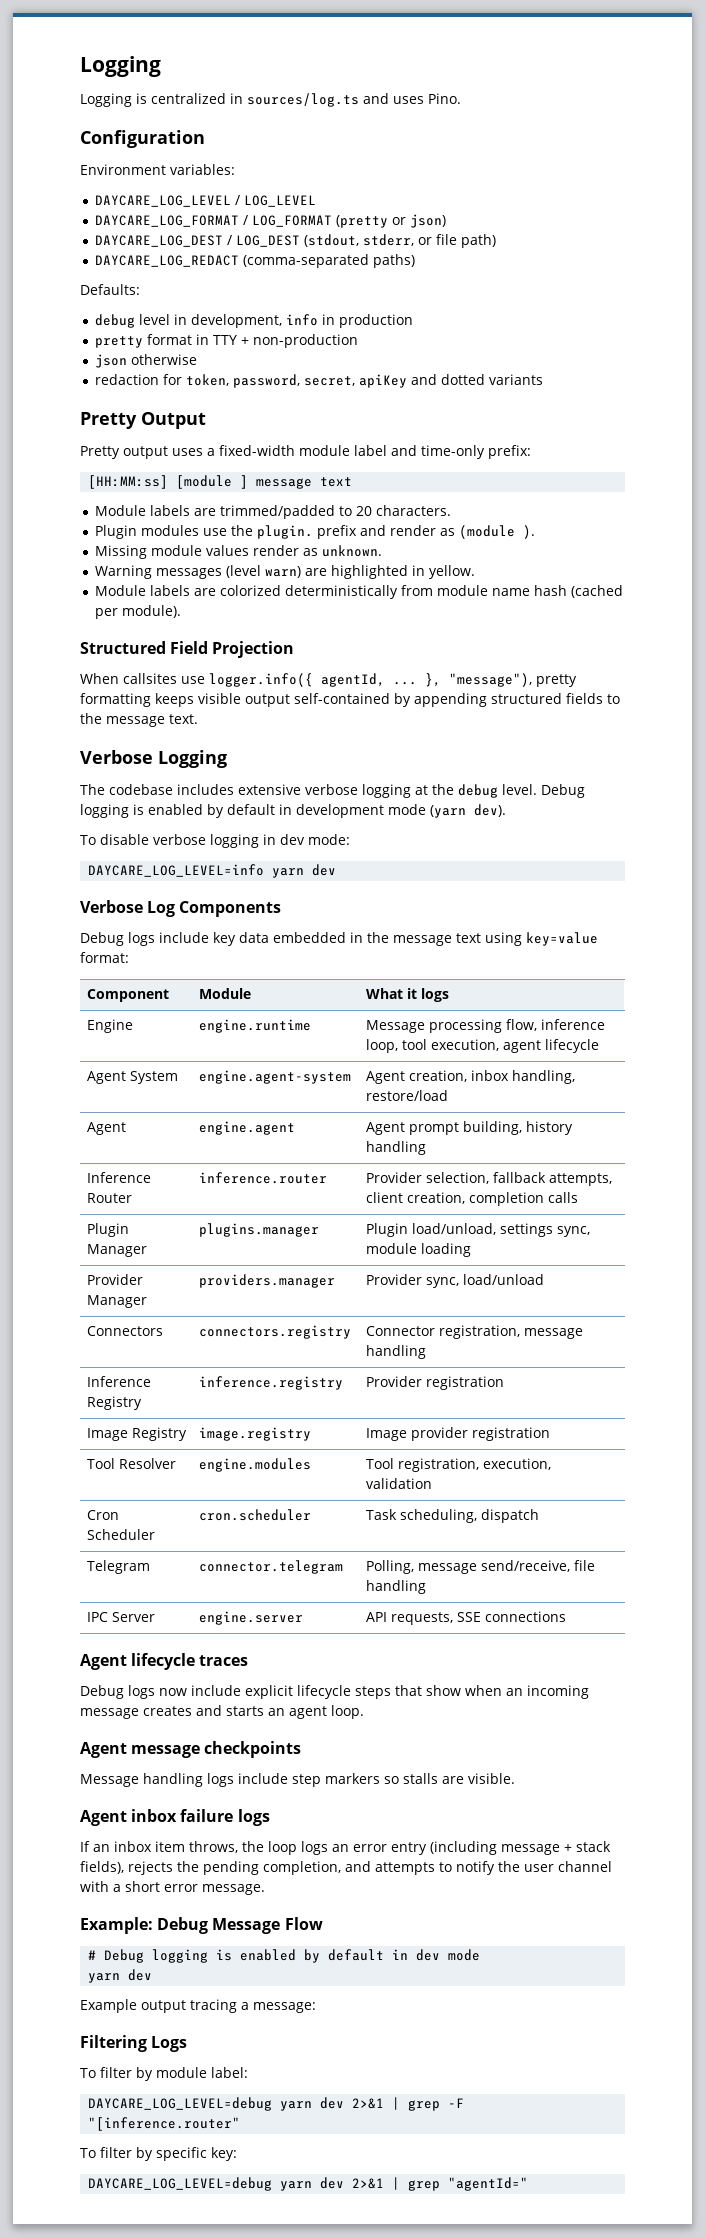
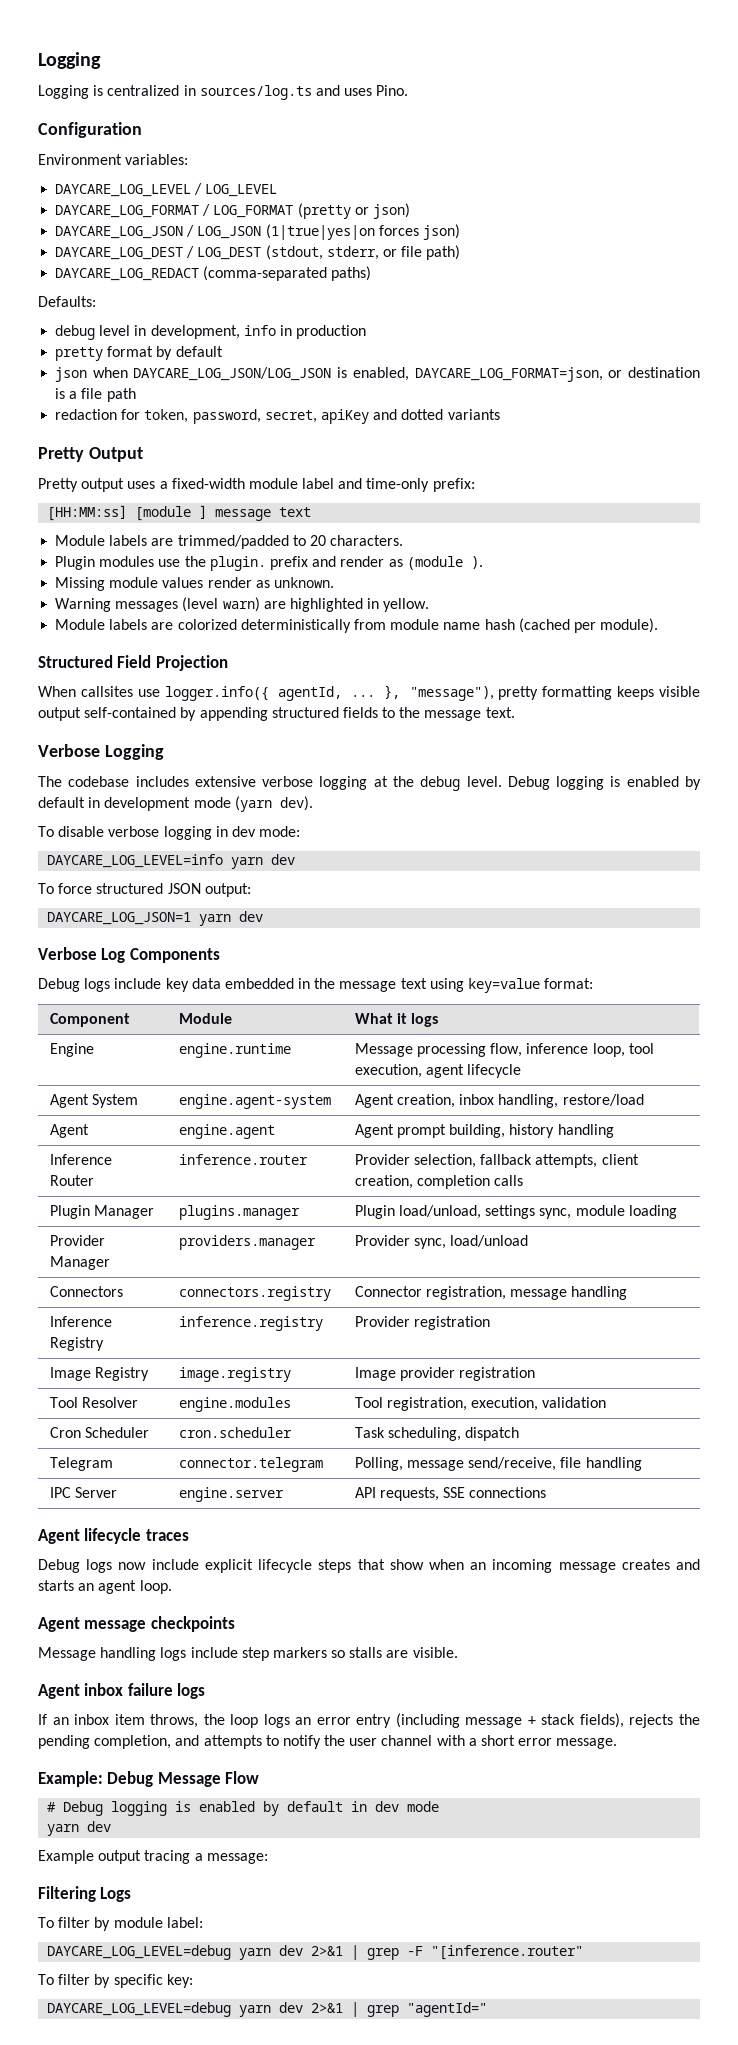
(446, 221) none -> [55,224,460,240] // DAYCARE_LOG_JSON / LOG_JSON (1|true|yes|on forces json)
[195,334,358,348] [94,354,197,368] in TTY + non-production // json otherwise -> [156,346,223,360] [55,367,701,382] [55,388,136,402] by default // json when DAYCARE_LOG_JSON/LOG_JSON is enabled, DAYCARE_LOG_FORMAT=json, or destination is a file path
(337, 870) none -> [38,883,251,897] [47,911,264,926] // To force structured JSON output: // DAYCARE_LOG_JSON=1 yarn dev

